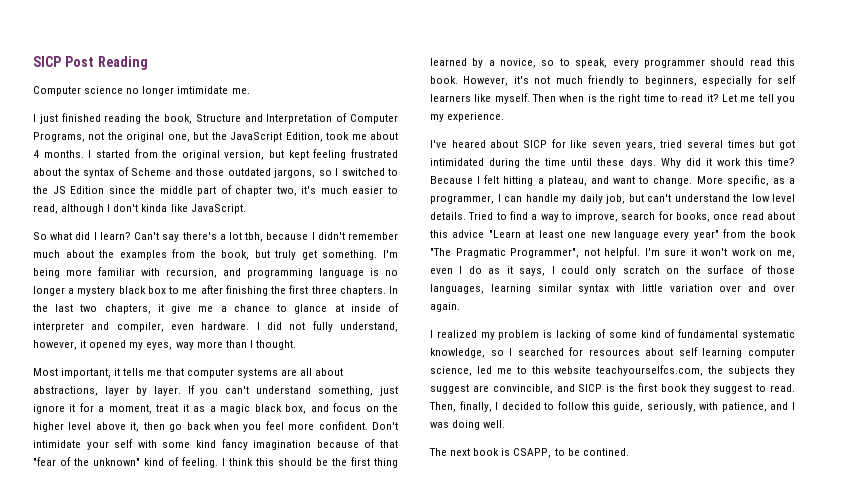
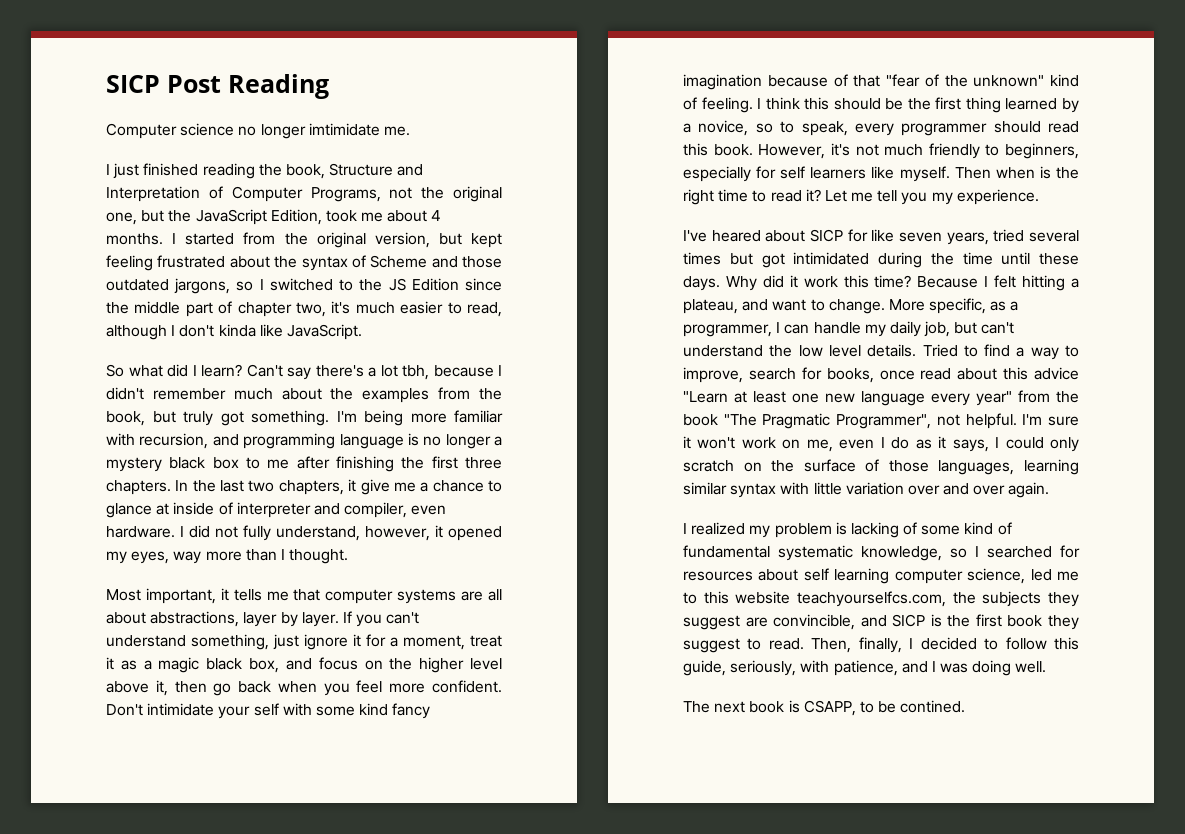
[301,250,317,260] get -> [220,411,244,426] got

